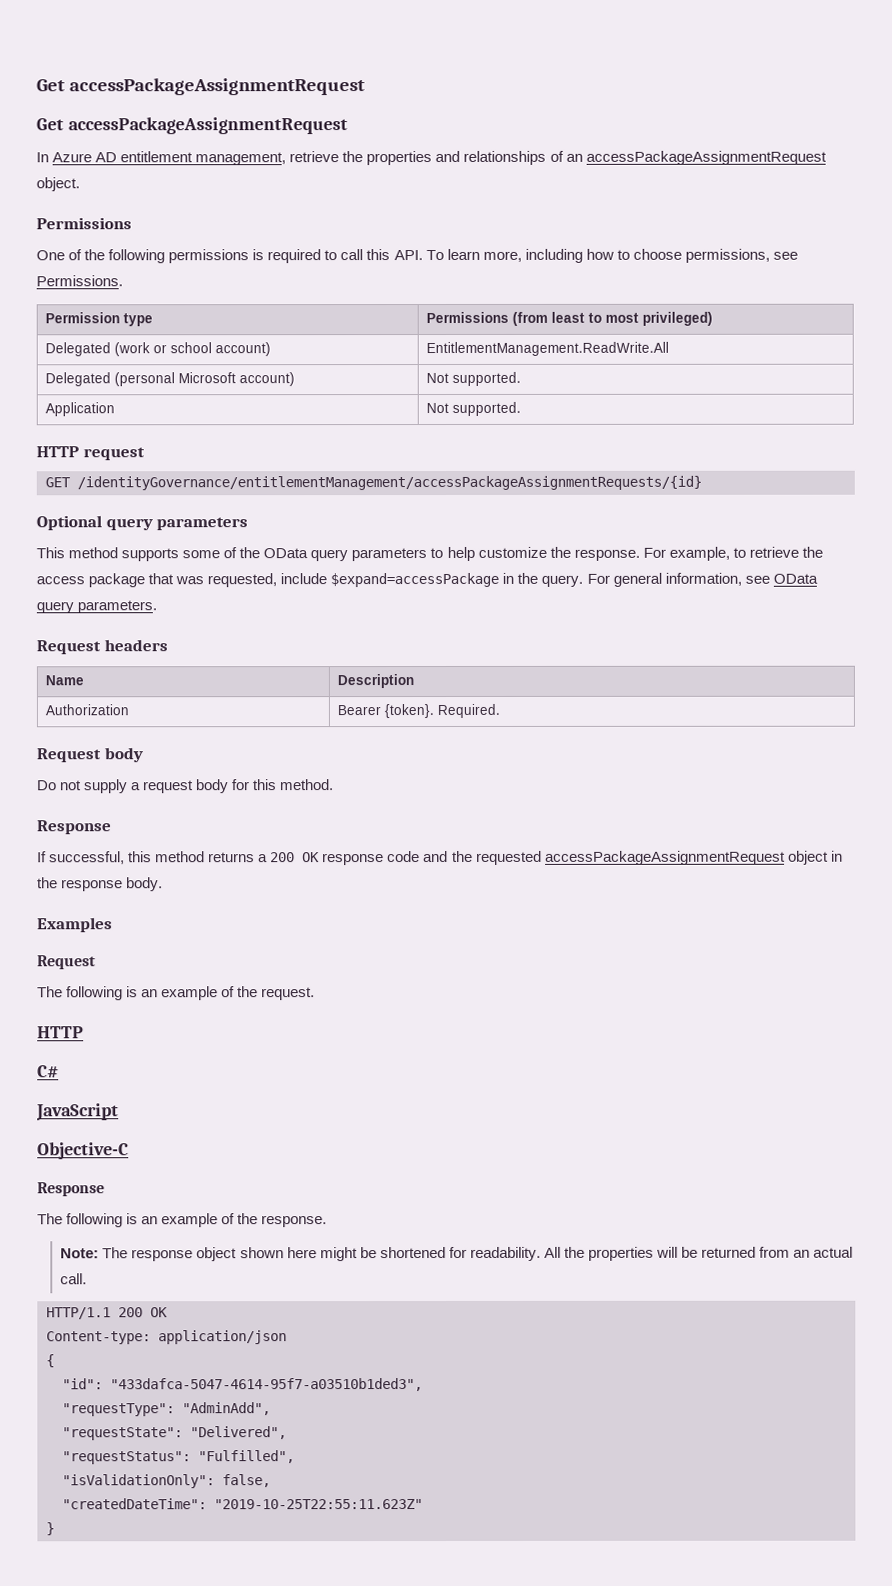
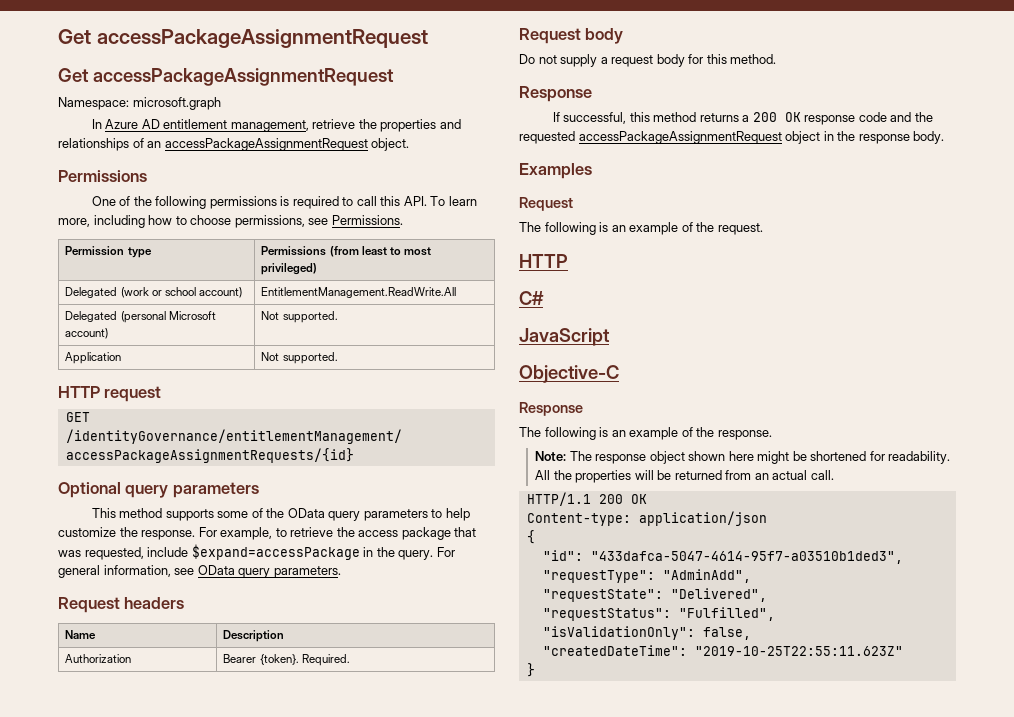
(348, 126) none -> [58,97,221,110] // Namespace: microsoft.graph

